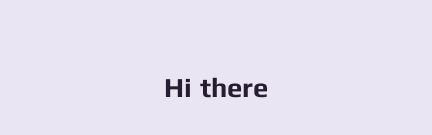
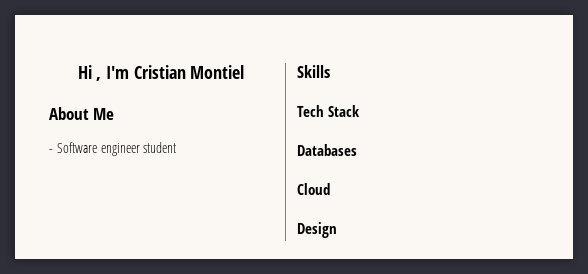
[199,77,268,98] there -> [96,65,245,81] [49,107,115,120] [49,142,177,156] [297,65,330,78] [297,105,361,117] [297,144,357,156] [297,183,330,195] [297,222,337,238] , I'm Cristian Montiel // About Me // - Software engineer student // Skills // Tech Stack // Databases // Cloud // Design

